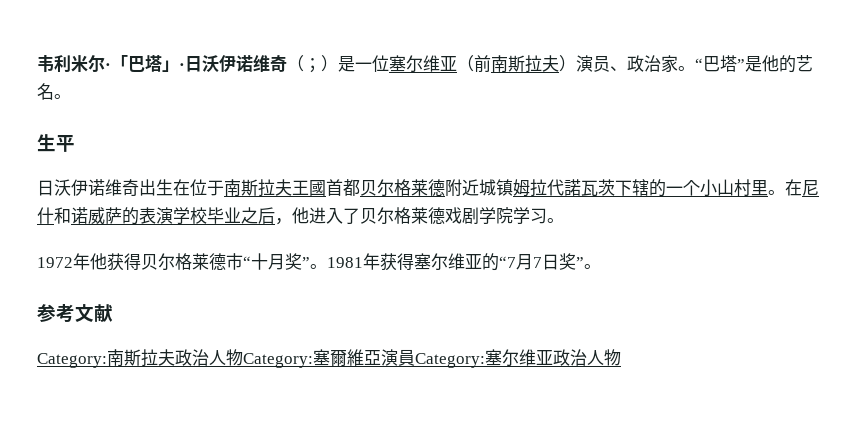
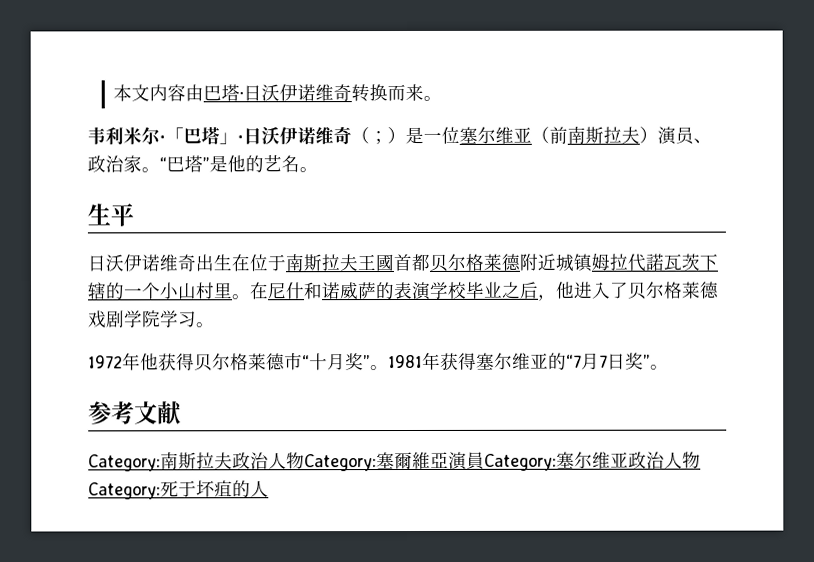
(37, 64) none -> [113,83,443,103] 本文内容由巴塔·日沃伊诺维奇转换而来。 //
(621, 357) none -> [88,480,269,500] Category:死于坏疽的人

